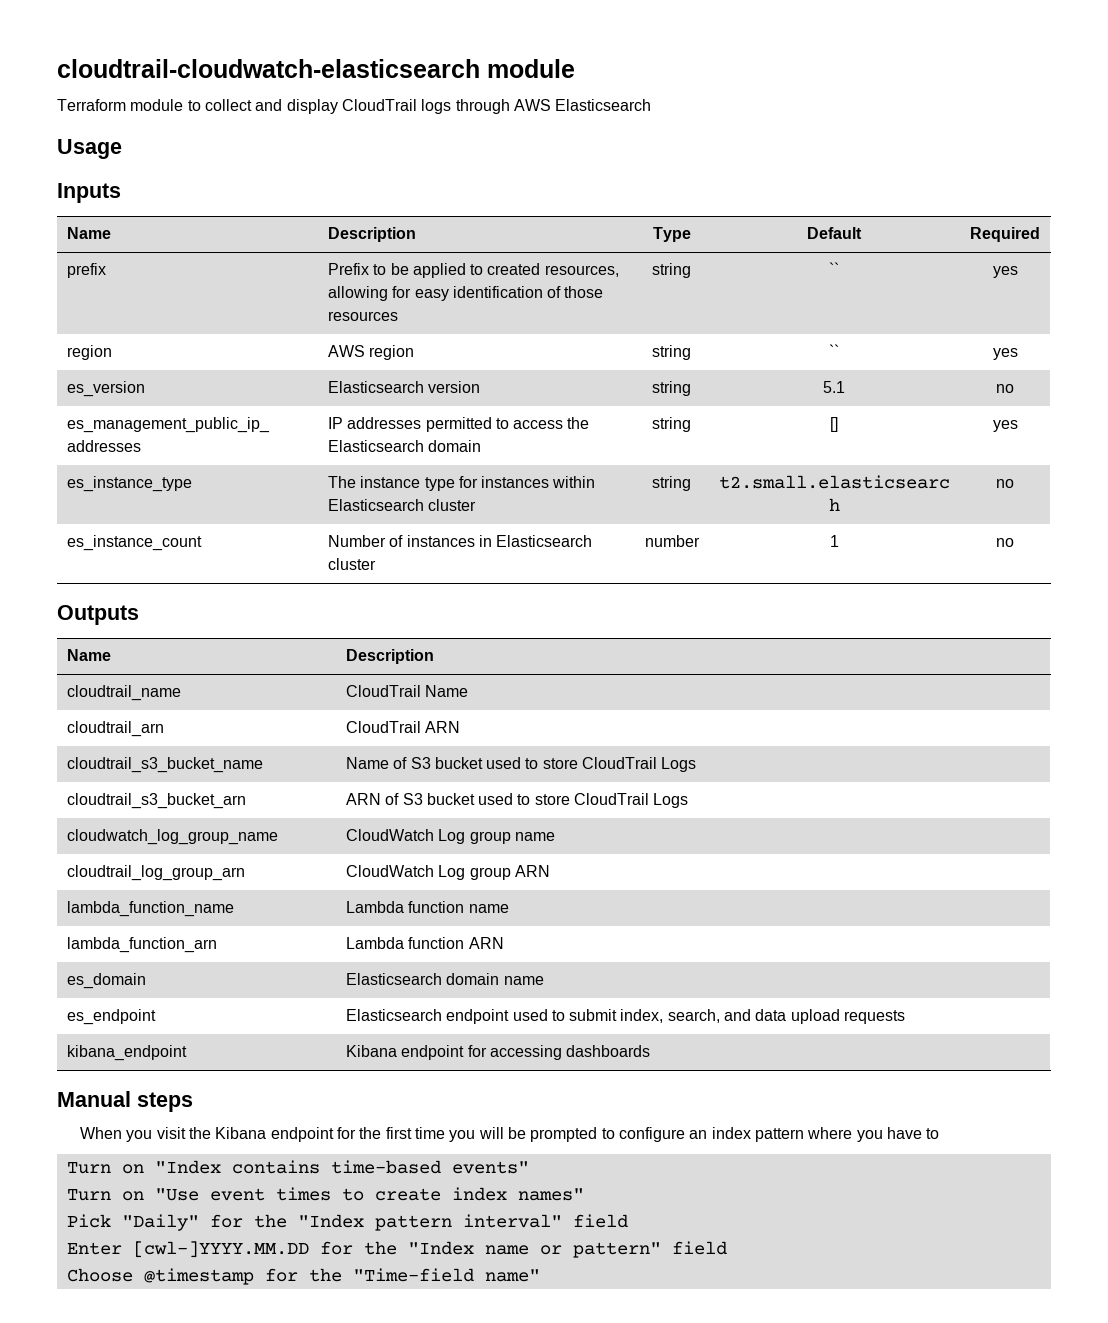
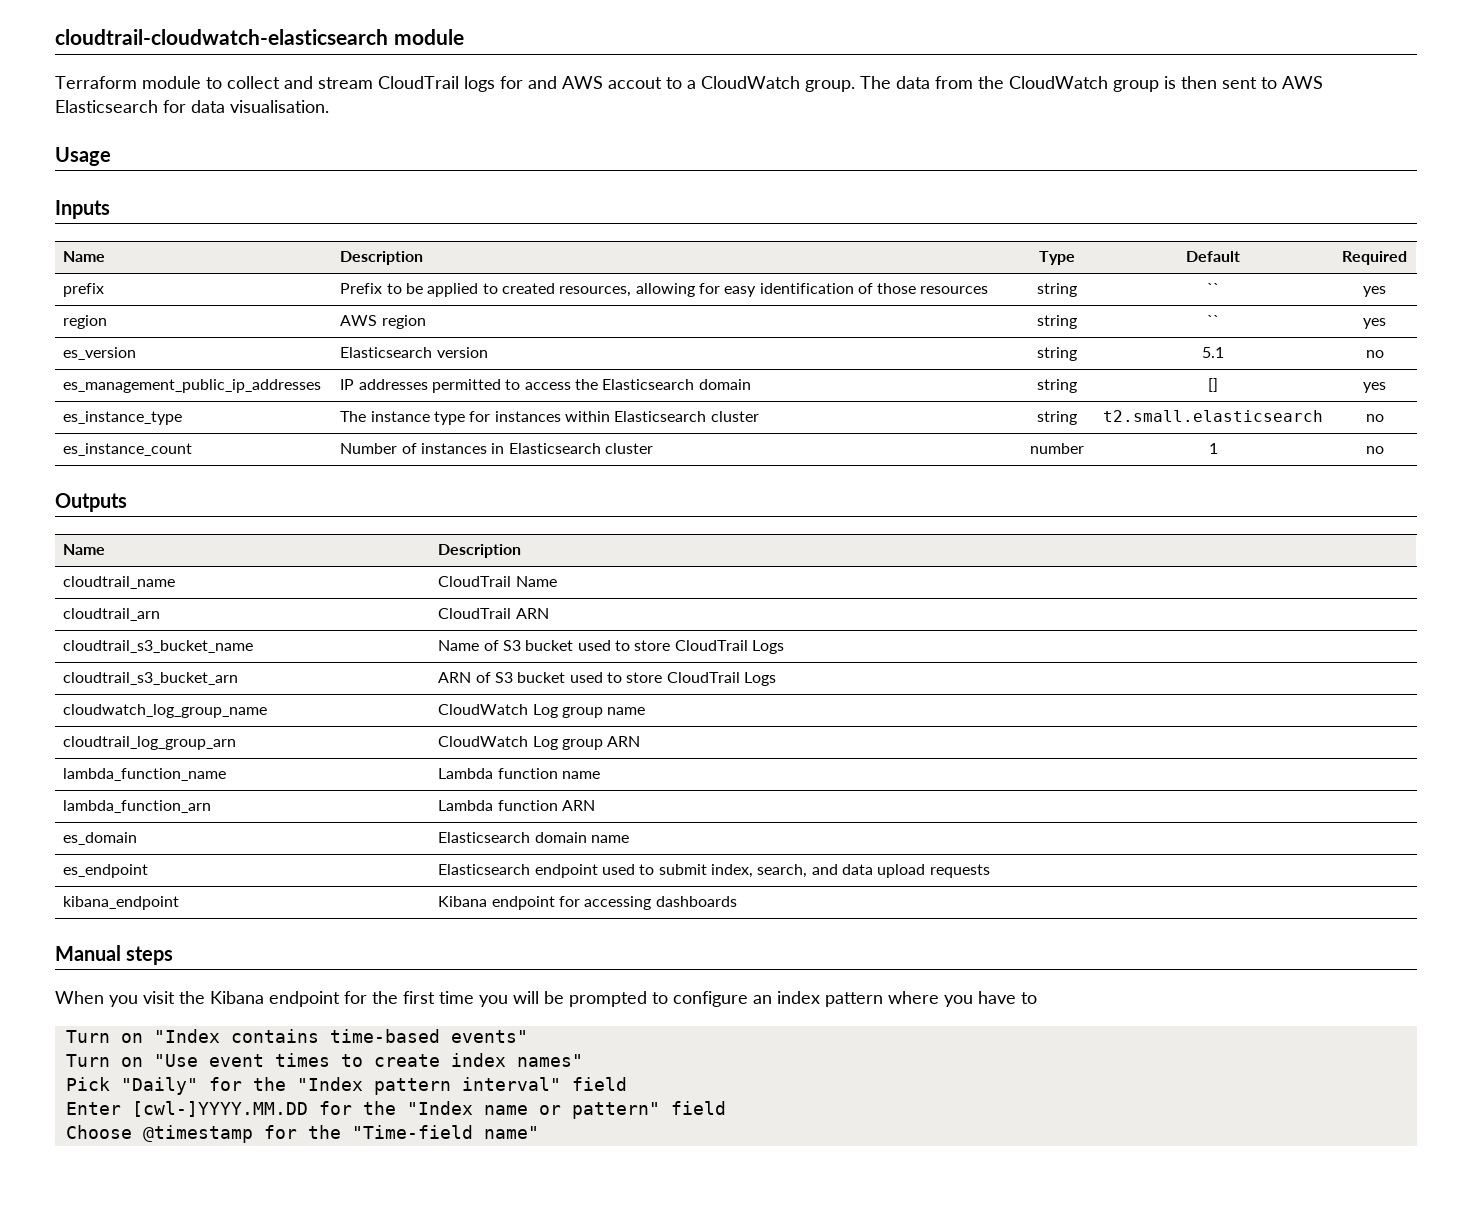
[286,99,338,114] display -> [318,77,373,89] stream
[455,99,510,114] through -> [500,76,1277,92] for and AWS accout to a CloudWatch group. The data from the CloudWatch group is then sent to
(652, 105) none -> [163,100,329,113] for data visualisation.

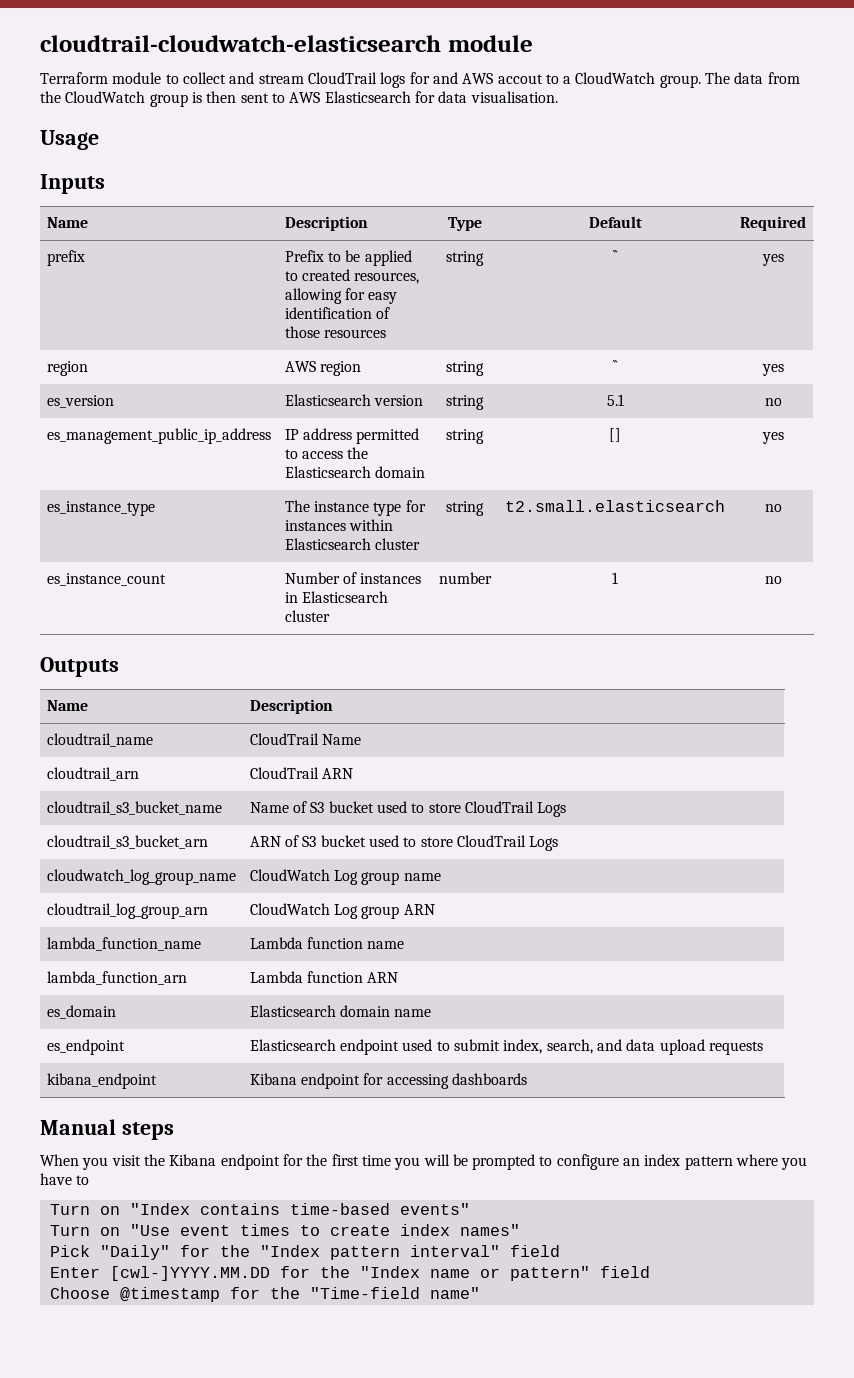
[63,379,322,393] es_management_public_ip_addresses -> [46,428,271,444] es_management_public_ip_address
[358,379,428,390] addresses -> [303,428,353,440] address

